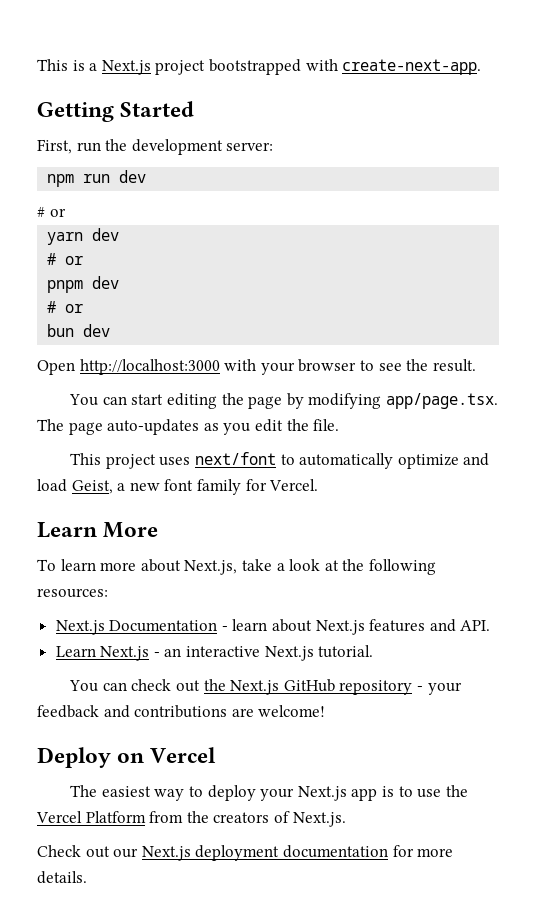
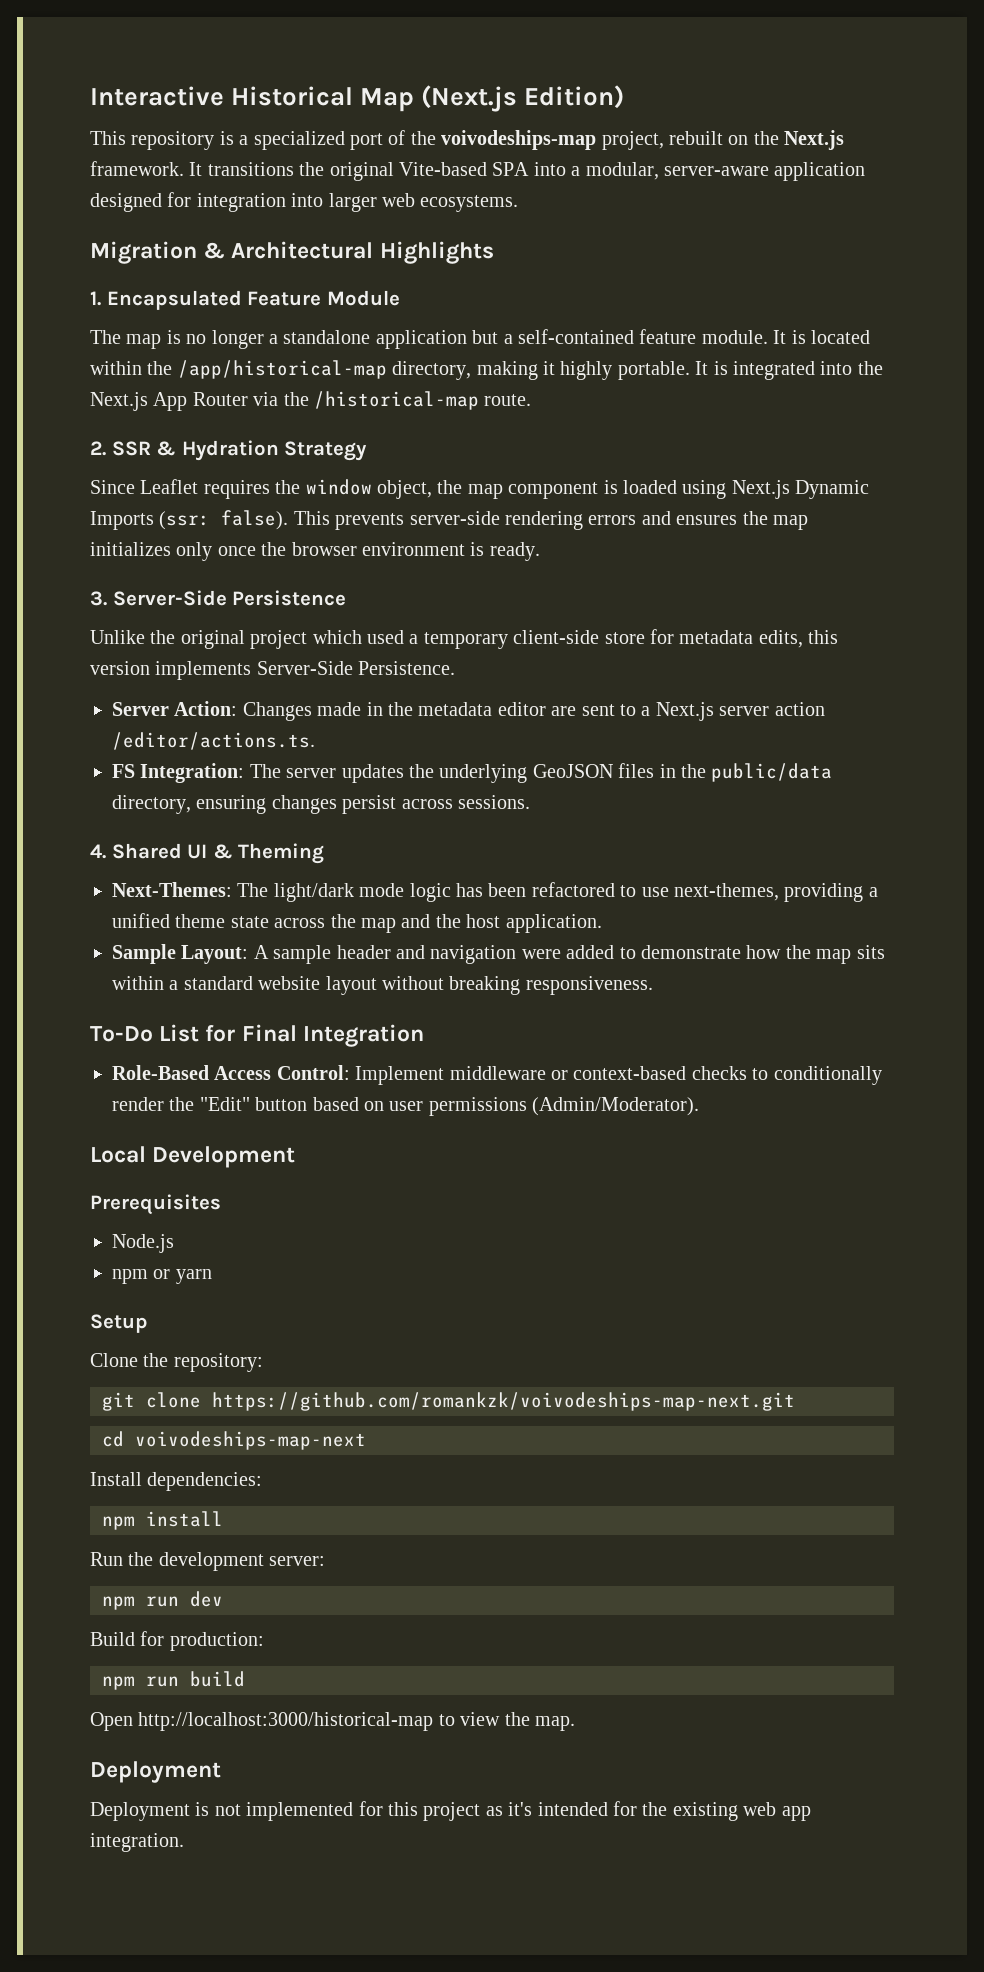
[37,59,482,75] [37,101,195,122] [37,139,101,154] This is a Next.js project bootstrapped with create-next-app. // Getting Started // First, run -> [90,85,625,112] [90,130,845,150] [90,161,866,181] [90,192,519,212] [90,241,494,264] [90,290,400,310] [90,329,870,349] [90,360,883,380] [90,391,532,411] [90,440,368,461] [90,479,870,499] [90,510,808,530] [90,542,540,561] [90,590,347,606] [90,629,839,649] [90,661,456,680] [112,701,825,721] [112,732,315,750] [112,763,833,783] [112,795,530,814] [90,843,325,864] [112,882,878,902] [112,913,602,933] [112,944,885,964] [112,976,653,995] [90,1024,424,1047] [112,1065,882,1085] [112,1097,700,1116] [90,1146,296,1168] [90,1194,221,1215] [112,1234,174,1253] [112,1269,212,1284] [90,1314,148,1333] [90,1353,263,1372] [102,1392,795,1411] [102,1431,366,1450] [90,1472,263,1491] [102,1511,223,1530] [90,1552,123,1566] Interactive Historical Map (Next.js Edition) // This repository is a specialized port of the voivodeships-map project, rebuilt on the Next.js framework. It transitions the original Vite-based SPA into a modular, server-aware application designed for integration into larger web ecosystems. // Migration & Architectural Highlights // 1. Encapsulated Feature Module // The map is no longer a standalone application but a self-contained feature module. It is located within the /app/historical-map directory, making it highly portable. It is integrated into the Next.js App Router via the /historical-map route. // 2. SSR & Hydration Strategy // Since Leaflet requires the window object, the map component is loaded using Next.js Dynamic Imports (ssr: false). This prevents server-side rendering errors and ensures the map initializes only once the browser environment is ready. // 3. Server-Side Persistence // Unlike the original project which used a temporary client-side store for metadata edits, this version implements Server-Side Persistence. // Server Action: Changes made in the metadata editor are sent to a Next.js server action /editor/actions.ts. // FS Integration: The server updates the underlying GeoJSON files in the public/data directory, ensuring changes persist across sessions. // 4. Shared UI & Theming // Next-Themes: The light/dark mode logic has been refactored to use next-themes, providing a unified theme state across the map and the host application. // Sample Layout: A sample header and navigation were added to demonstrate how the map sits within a standard website layout without breaking responsiveness. // To-Do List for Final Integration // Role-Based Access Control: Implement middleware or context-based checks to conditionally render the "Edit" button based on user permissions (Admin/Moderator). // Local Development // Prerequisites // Node.js // npm or yarn // Setup // Clone the repository: // git clone https://github.com/romankzk/voivodeships-map-next.git // cd voivodeships-map-next // Install dependencies: // npm install // Run
[37,206,66,217] [47,228,120,245] [47,253,84,265] [47,276,120,293] [47,301,84,313] [47,324,111,337] [37,359,476,375] [69,393,499,409] [37,419,340,435] [70,452,490,469] [37,479,319,495] [37,522,159,538] [37,559,436,575] [37,588,108,598] [55,619,491,635] [55,645,374,661] [69,679,462,695] [37,705,326,718] [37,747,217,768] [70,785,468,801] [36,811,346,827] [37,845,454,861] [37,871,87,884] # or // yarn dev // # or // pnpm dev // # or // bun dev // Open http://localhost:3000 with your browser to see the result. // You can start editing the page by modifying app/page.tsx. The page auto-updates as you edit the file. // This project uses next/font to automatically optimize and load Geist, a new font family for Vercel. // Learn More // To learn more about Next.js, take a look at the following resources: // Next.js Documentation - learn about Next.js features and API. // Learn Next.js - an interactive Next.js tutorial. // You can check out the Next.js GitHub repository - your feedback and contributions are welcome! // Deploy on Vercel // The easiest way to deploy your Next.js app is to use the Vercel Platform from the creators of Next.js. // Check out our Next.js deployment documentation for more details. -> [90,1631,264,1651] [102,1671,245,1690] [90,1712,575,1731] [90,1761,221,1783] [90,1801,811,1821] [90,1833,184,1852] Build for production: // npm run build // Open http://localhost:3000/historical-map to view the map. // Deployment // Deployment is not implemented for this project as it's intended for the existing web app integration.

